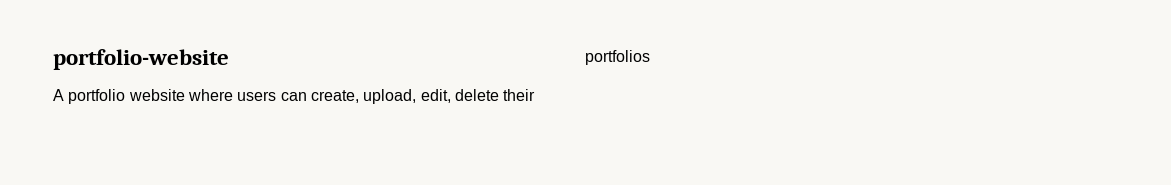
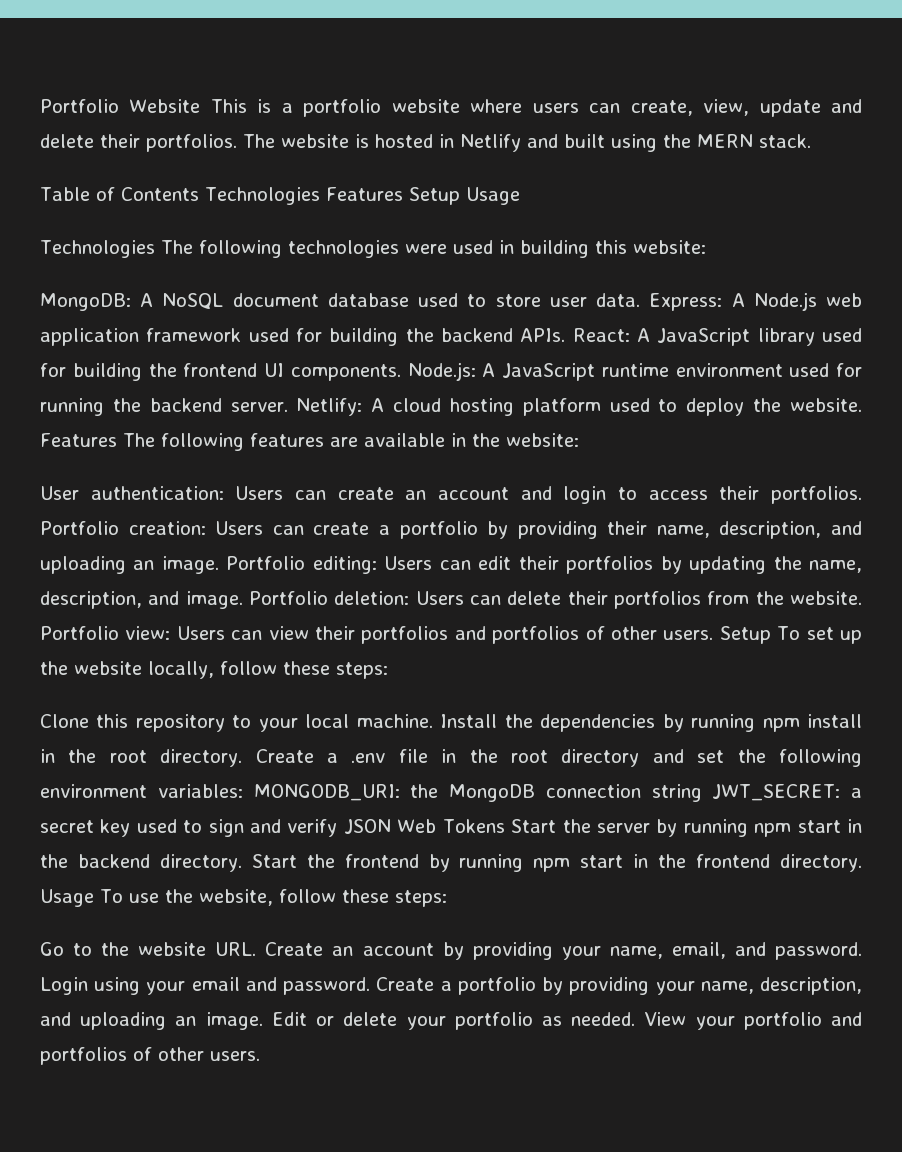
[53,49,229,70] [53,89,64,101] portfolio-website // A -> [40,99,293,113] Portfolio Website This is a
[363,89,536,104] [585,50,650,65] upload, edit, delete their portfolios -> [703,99,862,117] [40,134,811,152] [40,187,520,205] [40,240,706,258] [40,292,863,311] [40,328,863,346] [40,362,862,381] [40,398,862,416] [40,433,579,451] [40,486,862,504] [40,521,862,539] [40,556,862,574] [40,591,863,609] [40,626,862,644] [40,661,388,679] [40,714,862,732] [40,749,862,767] [40,784,862,802] [40,819,862,837] [40,854,863,872] [40,889,447,907] [40,942,862,960] [40,977,863,995] [40,1012,862,1030] [40,1047,260,1065] view, update and delete their portfolios. The website is hosted in Netlify and built using the MERN stack. // Table of Contents Technologies Features Setup Usage // Technologies The following technologies were used in building this website: // MongoDB: A NoSQL document database used to store user data. Express: A Node.js web application framework used for building the backend APIs. React: A JavaScript library used for building the frontend UI components. Node.js: A JavaScript runtime environment used for running the backend server. Netlify: A cloud hosting platform used to deploy the website. Features The following features are available in the website: // User authentication: Users can create an account and login to access their portfolios. Portfolio creation: Users can create a portfolio by providing their name, description, and uploading an image. Portfolio editing: Users can edit their portfolios by updating the name, description, and image. Portfolio deletion: Users can delete their portfolios from the website. Portfolio view: Users can view their portfolios and portfolios of other users. Setup To set up the website locally, follow these steps: // Clone this repository to your local machine. Install the dependencies by running npm install in the root directory. Create a .env file in the root directory and set the following environment variables: MONGODB_URI: the MongoDB connection string JWT_SECRET: a secret key used to sign and verify JSON Web Tokens Start the server by running npm start in the backend directory. Start the frontend by running npm start in the frontend directory. Usage To use the website, follow these steps: // Go to the website URL. Create an account by providing your name, email, and password. Login using your email and password. Create a portfolio by providing your name, description, and uploading an image. Edit or delete your portfolio as needed. View your portfolio and portfolios of other users.

